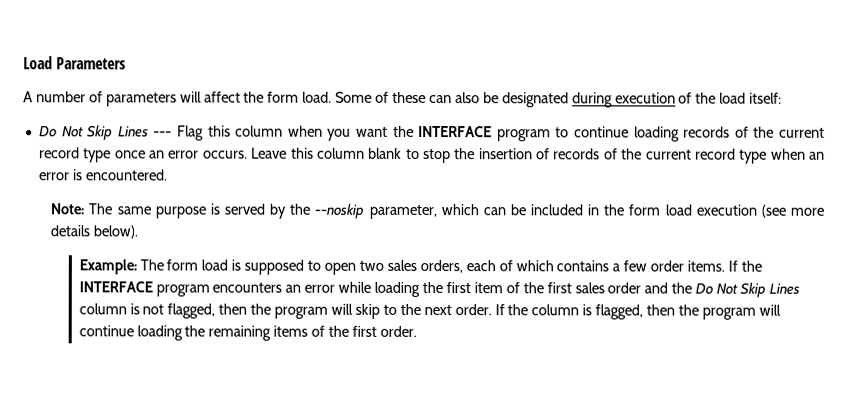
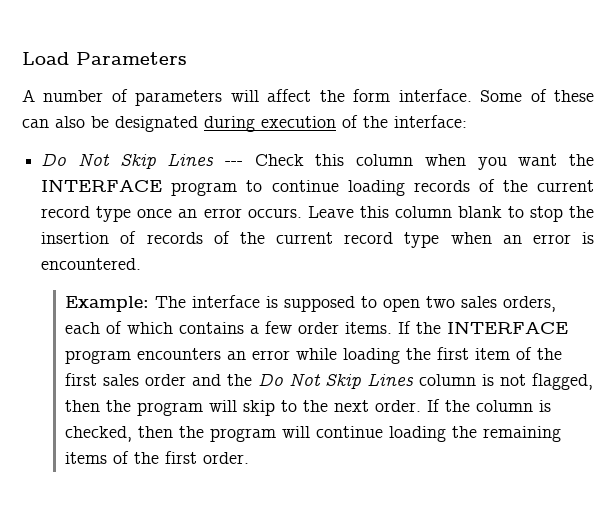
[302,91,333,103] load. -> [398,89,472,102] interface.
[719,92,783,104] load itself: -> [394,115,467,128] interface:
[176,125,204,141] Flag -> [254,154,304,166] Check
[50,203,825,220] [50,225,139,239] // Note: The same purpose is served by the --noskip parameter, which can be included in the form load execution (see more details below). -> (142, 264) none
[166,259,229,271] form load -> [192,295,261,308] interface
[595,304,644,320] flagged, -> [65,426,133,442] checked,

